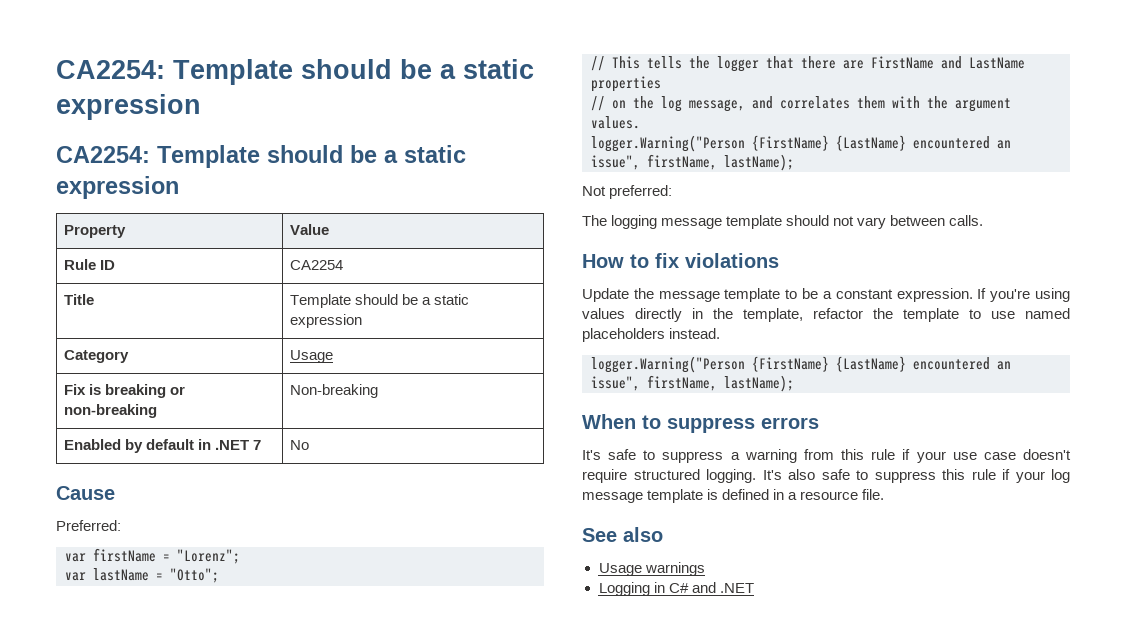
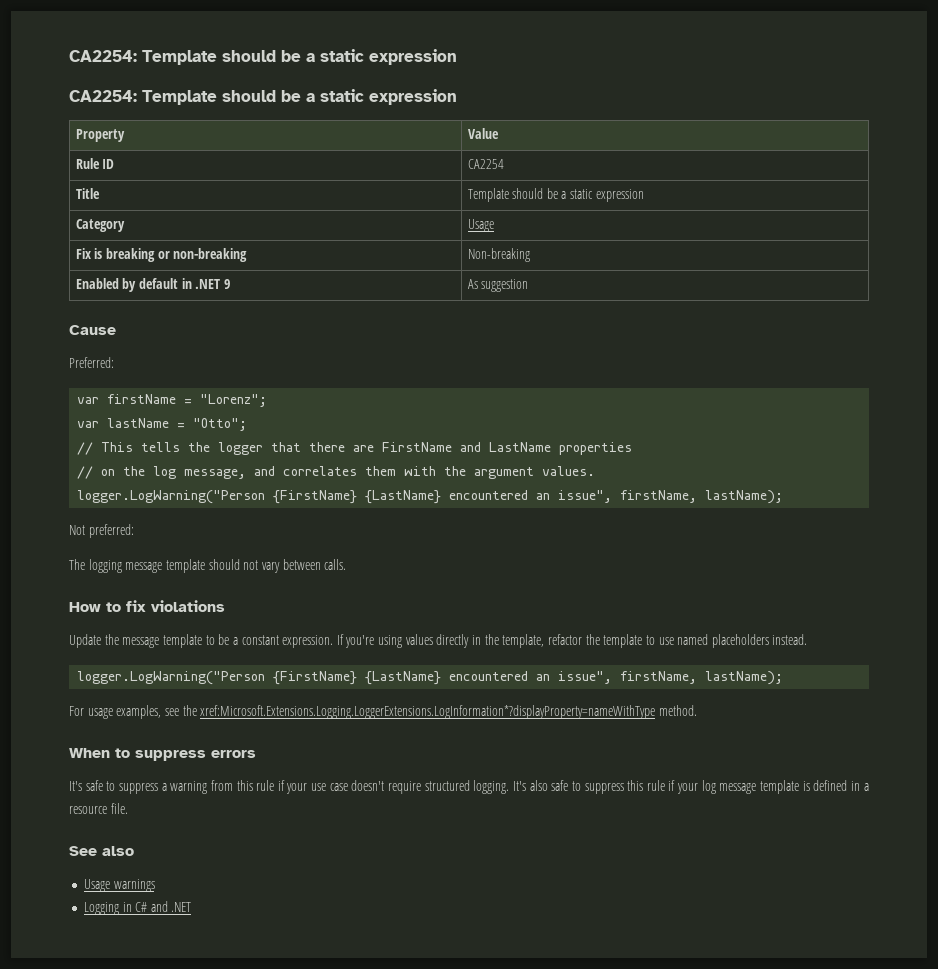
[253,440,262,450] [290,440,310,450] 7 | No -> [223,279,230,289] [467,279,529,292] 9 | As suggestion
[591,135,745,152] logger.Warning("Person -> [77,490,266,504] logger.LogWarning("Person
[591,356,1011,373] [591,375,794,392] logger.Warning("Person {FirstName} {LastName} encountered an issue", firstName, lastName); -> [77,671,784,685] [69,705,697,719] logger.LogWarning("Person {FirstName} {LastName} encountered an issue", firstName, lastName); // For usage examples, see the xref:Microsoft.Extensions.Logging.LoggerExtensions.LogInformation*?displayProperty=nameWithType method.

